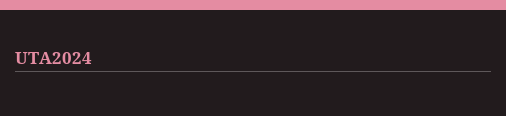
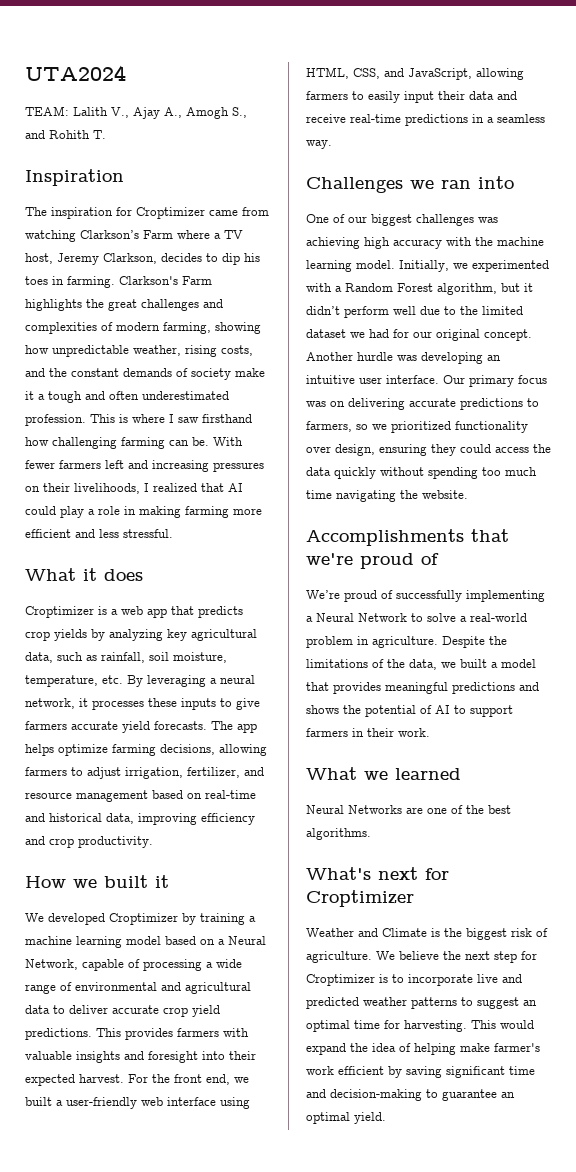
(92, 58) none -> [25,106,247,119] [25,130,106,139] [25,169,124,186] [25,207,269,219] [25,230,243,242] [25,253,260,265] [25,276,212,288] [25,299,223,311] [25,322,261,334] [25,345,253,357] [25,368,265,380] [25,391,229,403] [25,414,252,426] [25,437,243,449] [25,460,264,472] [25,483,243,494] [25,506,262,518] [25,529,173,538] [25,568,143,581] [25,606,243,618] [25,629,257,641] [25,652,227,663] [25,675,255,687] [25,698,260,710] [25,721,257,733] [25,744,267,756] [25,767,264,779] [25,790,256,802] [25,813,255,825] [25,836,153,848] [25,875,169,888] [25,913,256,925] [25,936,266,948] [25,959,242,971] [25,982,251,994] [25,1005,220,1017] [25,1028,249,1040] [25,1051,256,1063] [25,1074,249,1086] [25,1097,250,1109] [306,67,524,80] [306,91,517,103] [306,114,545,126] [306,140,332,149] [306,176,514,193] [306,214,498,226] [306,237,544,249] [306,260,549,272] [306,283,533,295] [306,306,523,318] [306,329,532,341] [306,352,501,364] [306,375,547,387] [306,398,539,410] [306,421,528,433] [306,444,551,456] [306,467,537,479] [306,490,468,502] [306,529,509,546] [306,553,439,569] [306,590,545,602] [306,613,527,622] [306,636,507,648] [306,659,536,670] [306,682,539,694] [306,705,513,717] [306,728,430,737] [306,767,461,780] [306,805,511,814] [306,828,371,840] [306,867,449,880] [306,890,414,907] [306,928,548,940] [306,951,537,963] [306,974,522,986] [306,997,537,1009] [306,1020,534,1032] [306,1043,540,1055] [306,1066,535,1078] [306,1089,515,1101] [306,1112,386,1124] // TEAM: Lalith V., Ajay A., Amogh S., and Rohith T. // Inspiration // The inspiration for Croptimizer came from watching Clarkson’s Farm where a TV host, Jeremy Clarkson, decides to dip his toes in farming. Clarkson's Farm highlights the great challenges and complexities of modern farming, showing how unpredictable weather, rising costs, and the constant demands of society make it a tough and often underestimated profession. This is where I saw firsthand how challenging farming can be. With fewer farmers left and increasing pressures on their livelihoods, I realized that AI could play a role in making farming more efficient and less stressful. // What it does // Croptimizer is a web app that predicts crop yields by analyzing key agricultural data, such as rainfall, soil moisture, temperature, etc. By leveraging a neural network, it processes these inputs to give farmers accurate yield forecasts. The app helps optimize farming decisions, allowing farmers to adjust irrigation, fertilizer, and resource management based on real-time and historical data, improving efficiency and crop productivity. // How we built it // We developed Croptimizer by training a machine learning model based on a Neural Network, capable of processing a wide range of environmental and agricultural data to deliver accurate crop yield predictions. This provides farmers with valuable insights and foresight into their expected harvest. For the front end, we built a user-friendly web interface using HTML, CSS, and JavaScript, allowing farmers to easily input their data and receive real-time predictions in a seamless way. // Challenges we ran into // One of our biggest challenges was achieving high accuracy with the machine learning model. Initially, we experimented with a Random Forest algorithm, but it didn’t perform well due to the limited dataset we had for our original concept. Another hurdle was developing an intuitive user interface. Our primary focus was on delivering accurate predictions to farmers, so we prioritized functionality over design, ensuring they could access the data quickly without spending too much time navigating the website. // Accomplishments that we're proud of // We’re proud of successfully implementing a Neural Network to solve a real-world problem in agriculture. Despite the limitations of the data, we built a model that provides meaningful predictions and shows the potential of AI to support farmers in their work. // What we learned // Neural Networks are one of the best algorithms. // What's next for Croptimizer // Weather and Climate is the biggest risk of agriculture. We believe the next step for Croptimizer is to incorporate live and predicted weather patterns to suggest an optimal time for harvesting. This would expand the idea of helping make farmer's work efficient by saving significant time and decision-making to guarantee an optimal yield.

